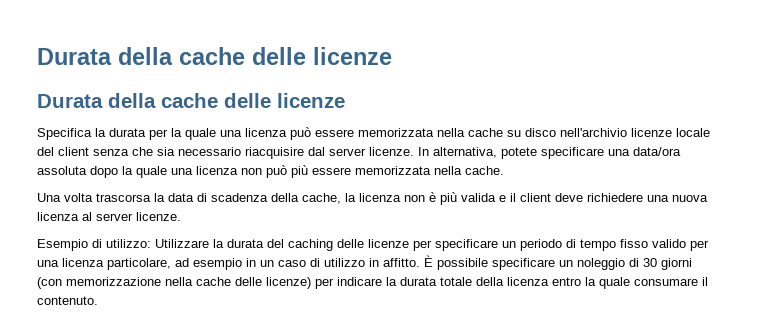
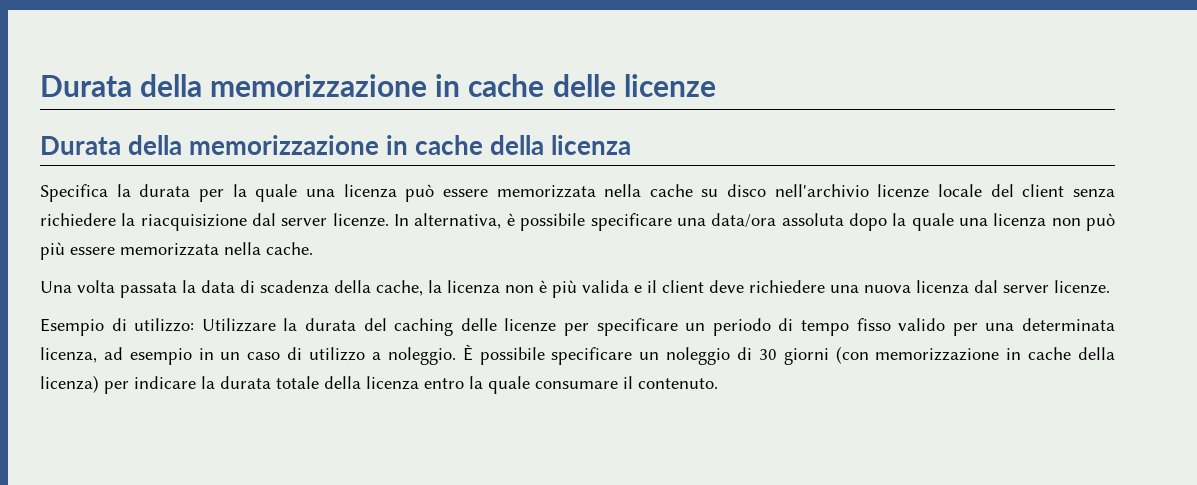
[37,47,173,65] Durata della -> [40,74,461,97] Durata della memorizzazione in
[161,93,345,108] cache delle licenze -> [189,135,632,155] memorizzazione in cache della licenza
[132,147,304,159] che sia necessario riacquisire -> [40,213,247,231] richiedere la riacquisizione
[501,147,537,159] potete -> [506,213,586,231] è possibile
[96,193,151,202] trascorsa -> [120,282,177,298] passata
[82,212,92,221] al -> [974,280,998,293] dal
[62,258,171,270] licenza particolare, -> [1022,318,1116,331] [40,347,97,363] determinata licenza,
[369,258,420,267] in affitto. -> [371,347,456,365] a noleggio.
[165,277,311,289] nella cache delle licenze) -> [1006,347,1116,360] [40,375,99,393] in cache della licenza)

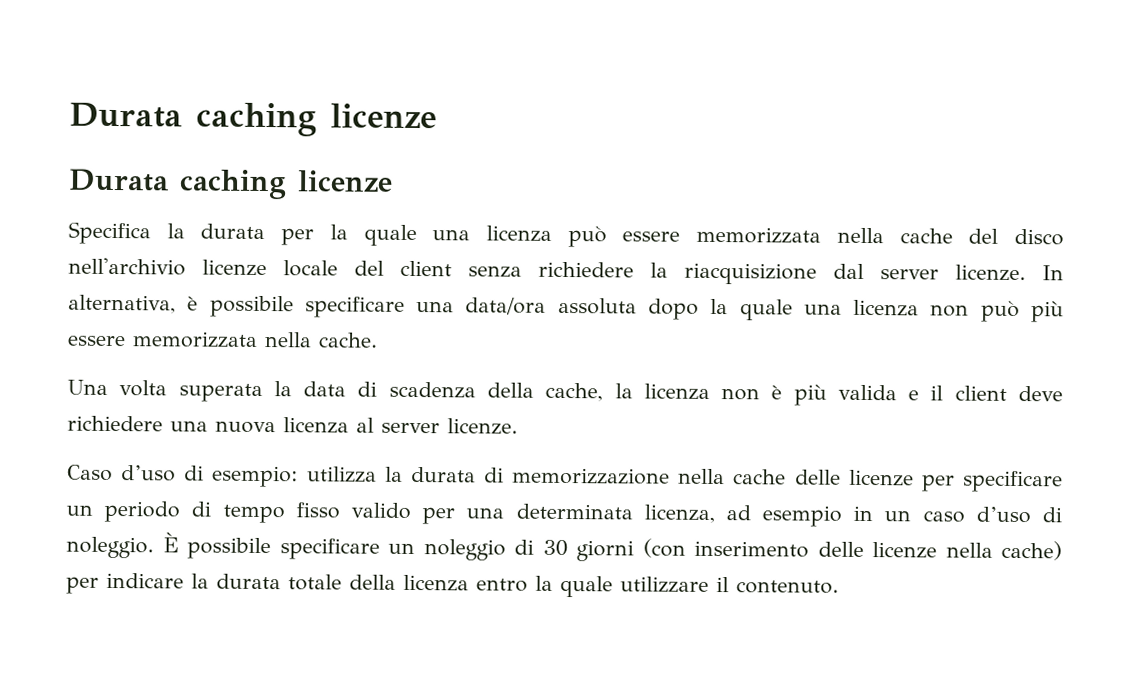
[40,74,716,97] [40,135,632,155] Durata della memorizzazione in cache delle licenze // Durata della memorizzazione in cache della licenza -> [69,102,437,137] [69,168,393,200] Durata caching licenze // Durata caching licenze
[701,189,719,197] su -> [968,228,999,244] del
[120,282,177,298] passata -> [178,383,263,402] superata
[974,280,998,293] dal -> [356,417,374,433] al
[40,318,454,336] Esempio di utilizzo: Utilizzare la durata del caching -> [67,464,787,488] Caso d’uso di esempio: utilizza la durata di memorizzazione nella cache
[287,347,381,361] di utilizzo a -> [975,506,1062,524] d’uso di
[875,347,1116,361] [40,375,99,393] memorizzazione in cache della licenza) -> [694,540,1062,561] inserimento delle licenze nella cache)
[535,381,618,389] consumare -> [620,576,709,593] utilizzare

